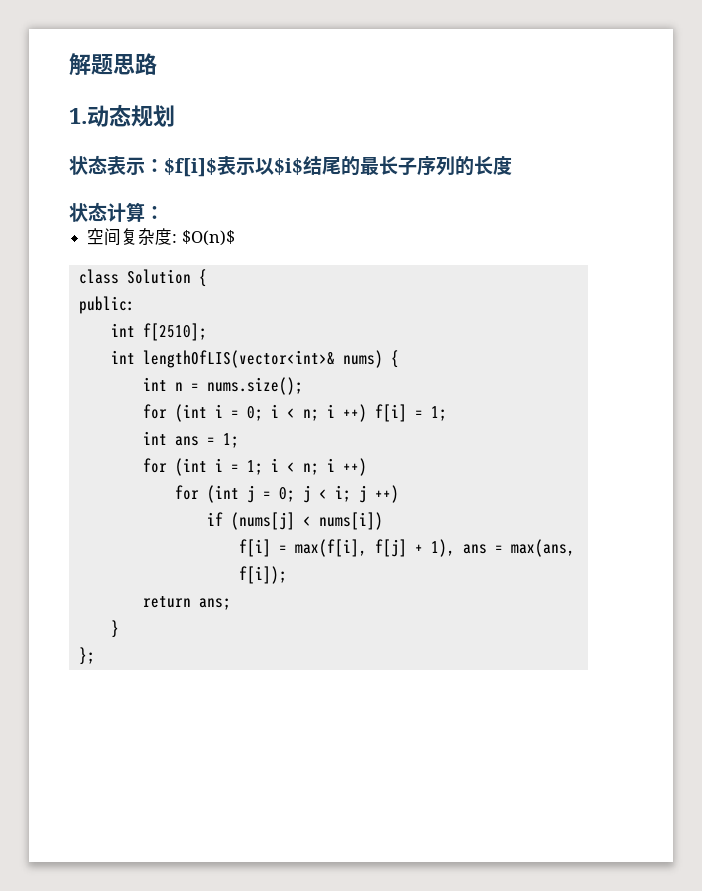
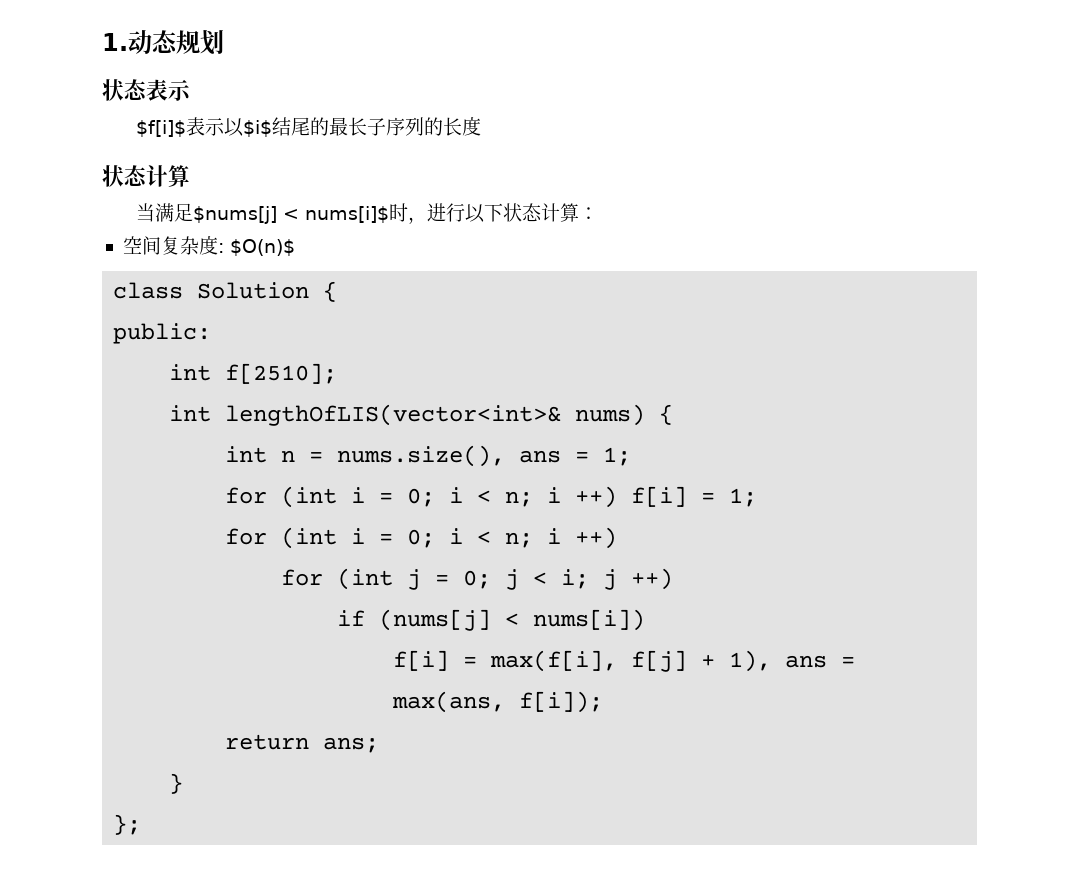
[69,53,157,76] 解题思路 // -> (102, 42) none
[145,159,164,173] ： -> (191, 90) //
(145, 212) none -> [135,203,579,224] // 当满足$nums[j] < nums[i]$时，进行以下状态计算
[206,377,303,395] nums.size(); -> [337,445,632,467] nums.size(), ans = 1;
[142,431,239,448] [142,458,263,476] // int ans = 1; // for (int i = 1; -> [225,527,436,549] // for (int i = 0;

